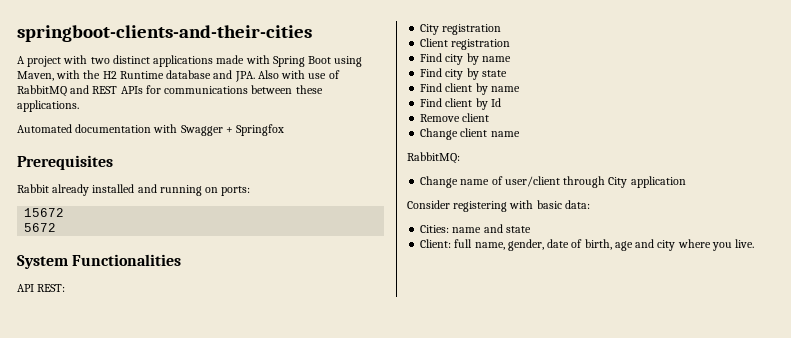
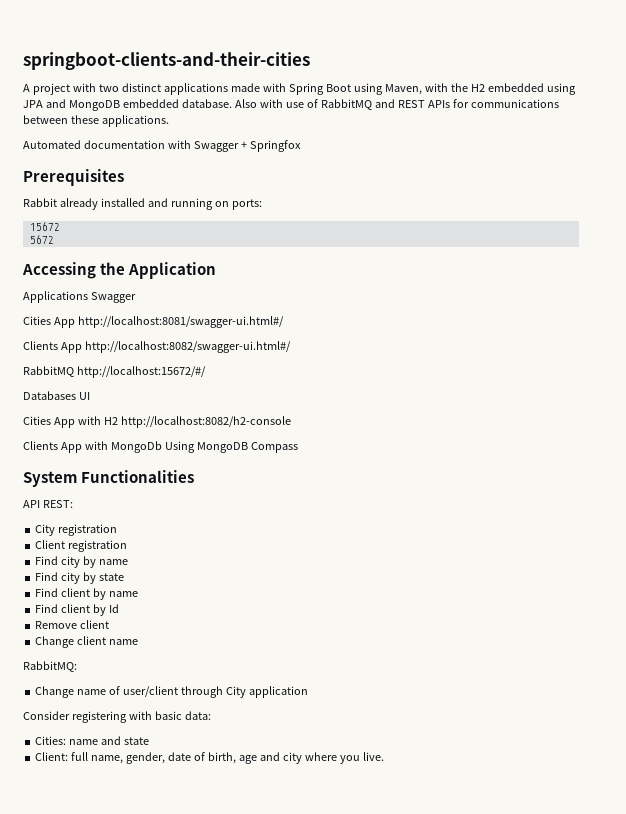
[119,70,255,82] Runtime database and JPA. -> [487,83,576,95] [23,99,232,111] embedded using JPA and MongoDB embedded database.
(57, 227) none -> [22,262,217,279] [23,291,136,303] [23,316,284,328] [23,341,291,353] [23,366,206,378] [23,391,90,400] [23,416,291,428] [23,441,298,453] // Accessing the Application // Applications Swagger // Cities App http://localhost:8081/swagger-ui.html#/ // Clients App http://localhost:8082/swagger-ui.html#/ // RabbitMQ http://localhost:15672/#/ // Databases UI // Cities App with H2 http://localhost:8082/h2-console // Clients App with MongoDb Using MongoDB Compass

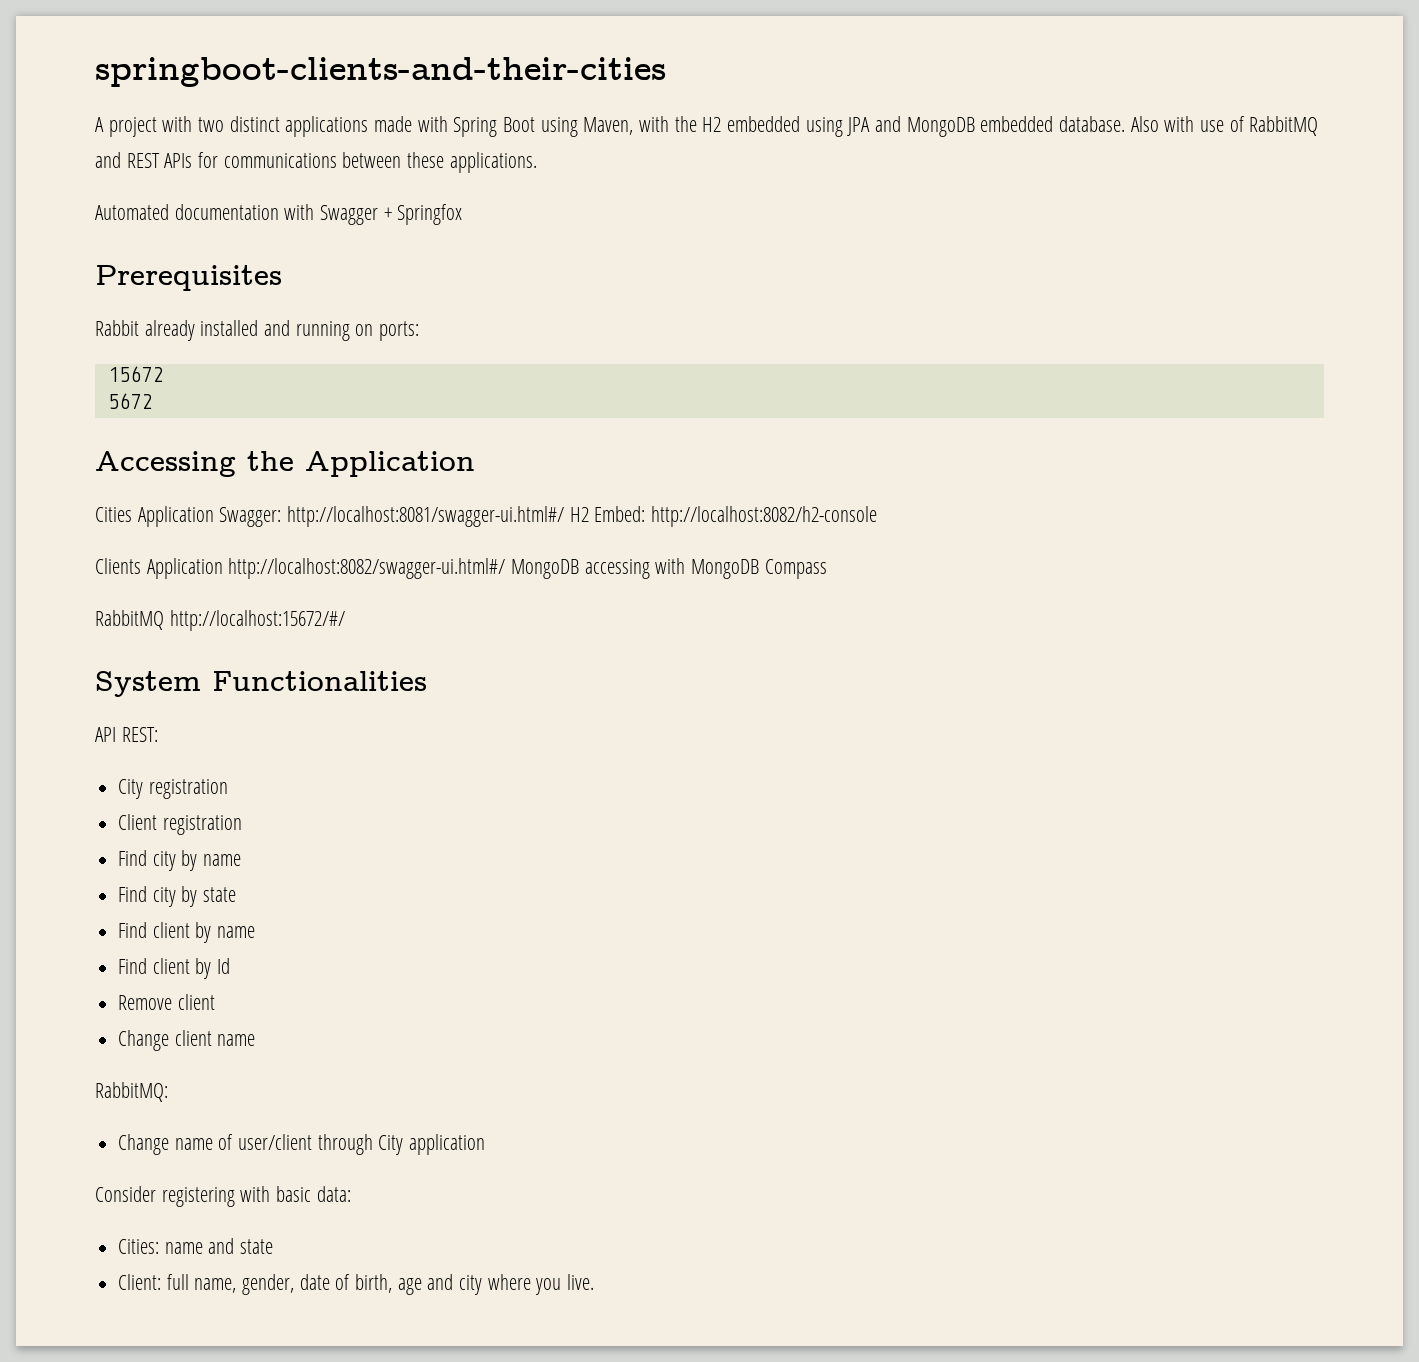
[23,291,136,303] [23,316,75,328] // Applications Swagger // Cities App -> [95,506,282,527] // Cities Application Swagger:
[23,341,82,353] // Clients App -> [569,506,878,527] [95,558,223,579] H2 Embed: http://localhost:8082/h2-console // Clients Application
[23,366,206,378] [23,391,90,400] [23,416,291,428] [23,441,298,453] // RabbitMQ http://localhost:15672/#/ // Databases UI // Cities App with H2 http://localhost:8082/h2-console // Clients App with MongoDb Using MongoDB Compass -> [511,558,827,579] [95,610,345,631] MongoDB accessing with MongoDB Compass // RabbitMQ http://localhost:15672/#/

